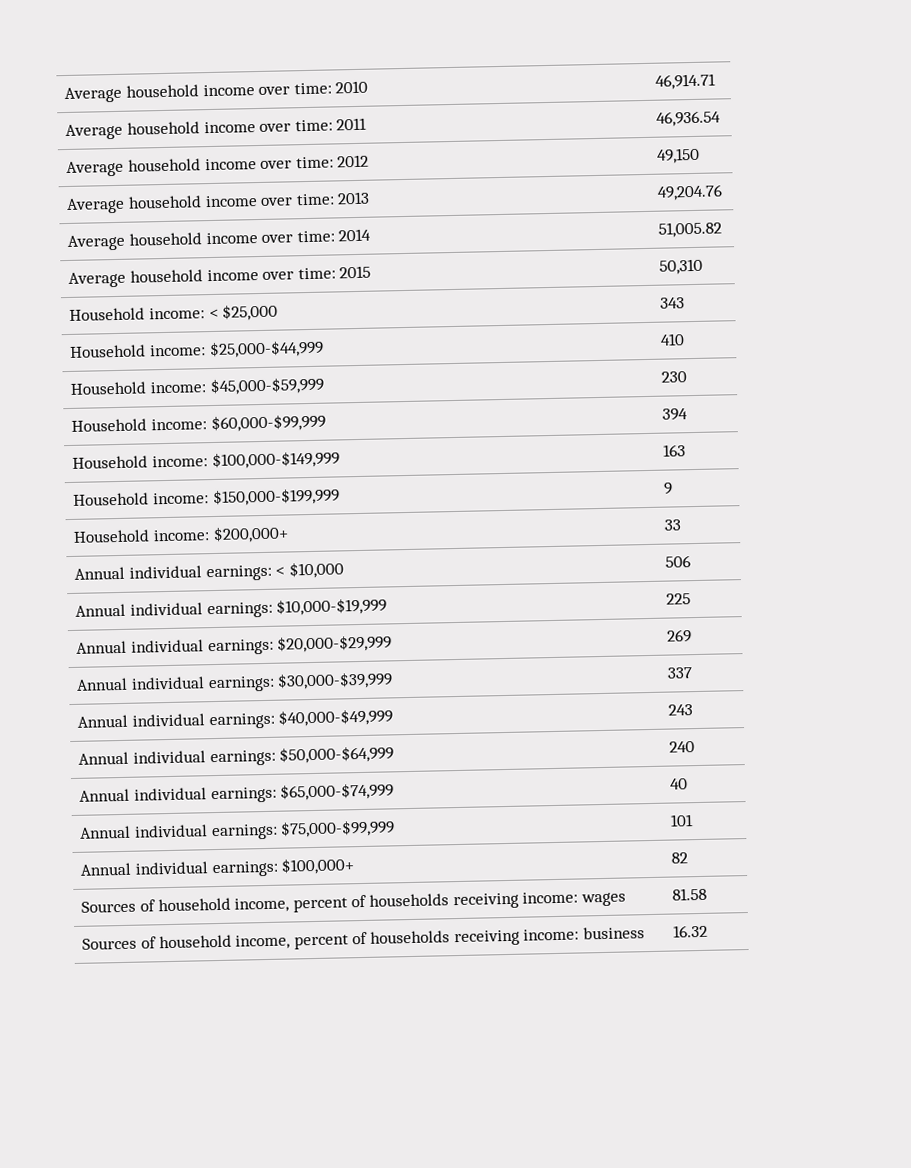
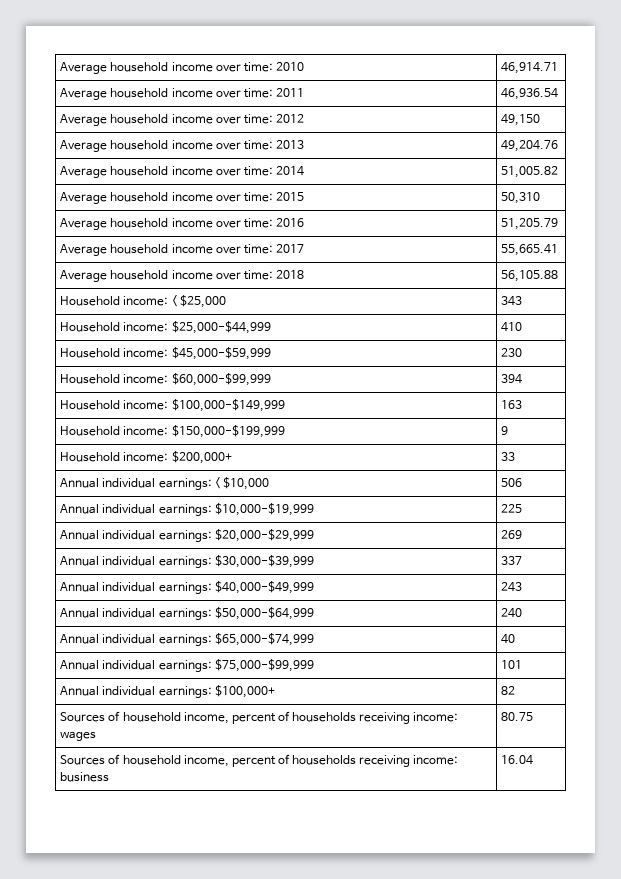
(704, 266) none -> [60,218,304,230] [501,218,559,230] [60,244,304,256] [501,244,559,256] [60,270,304,282] [501,270,559,282] // Average household income over time: 2016 | 51,205.79 // Average household income over time: 2017 | 55,665.41 // Average household income over time: 2018 | 56,105.88
[672,887,708,901] 81.58 -> [501,712,534,721] 80.75
[673,924,709,938] 16.32 -> [501,755,534,765] 16.04

